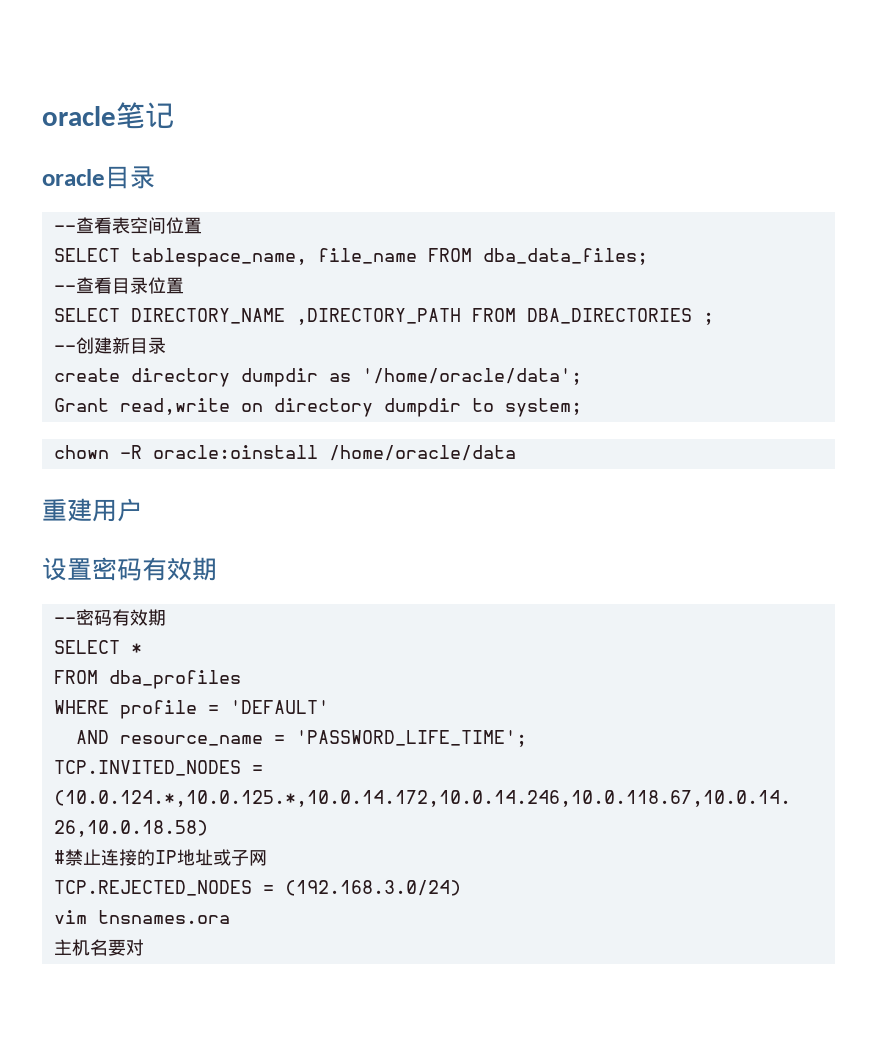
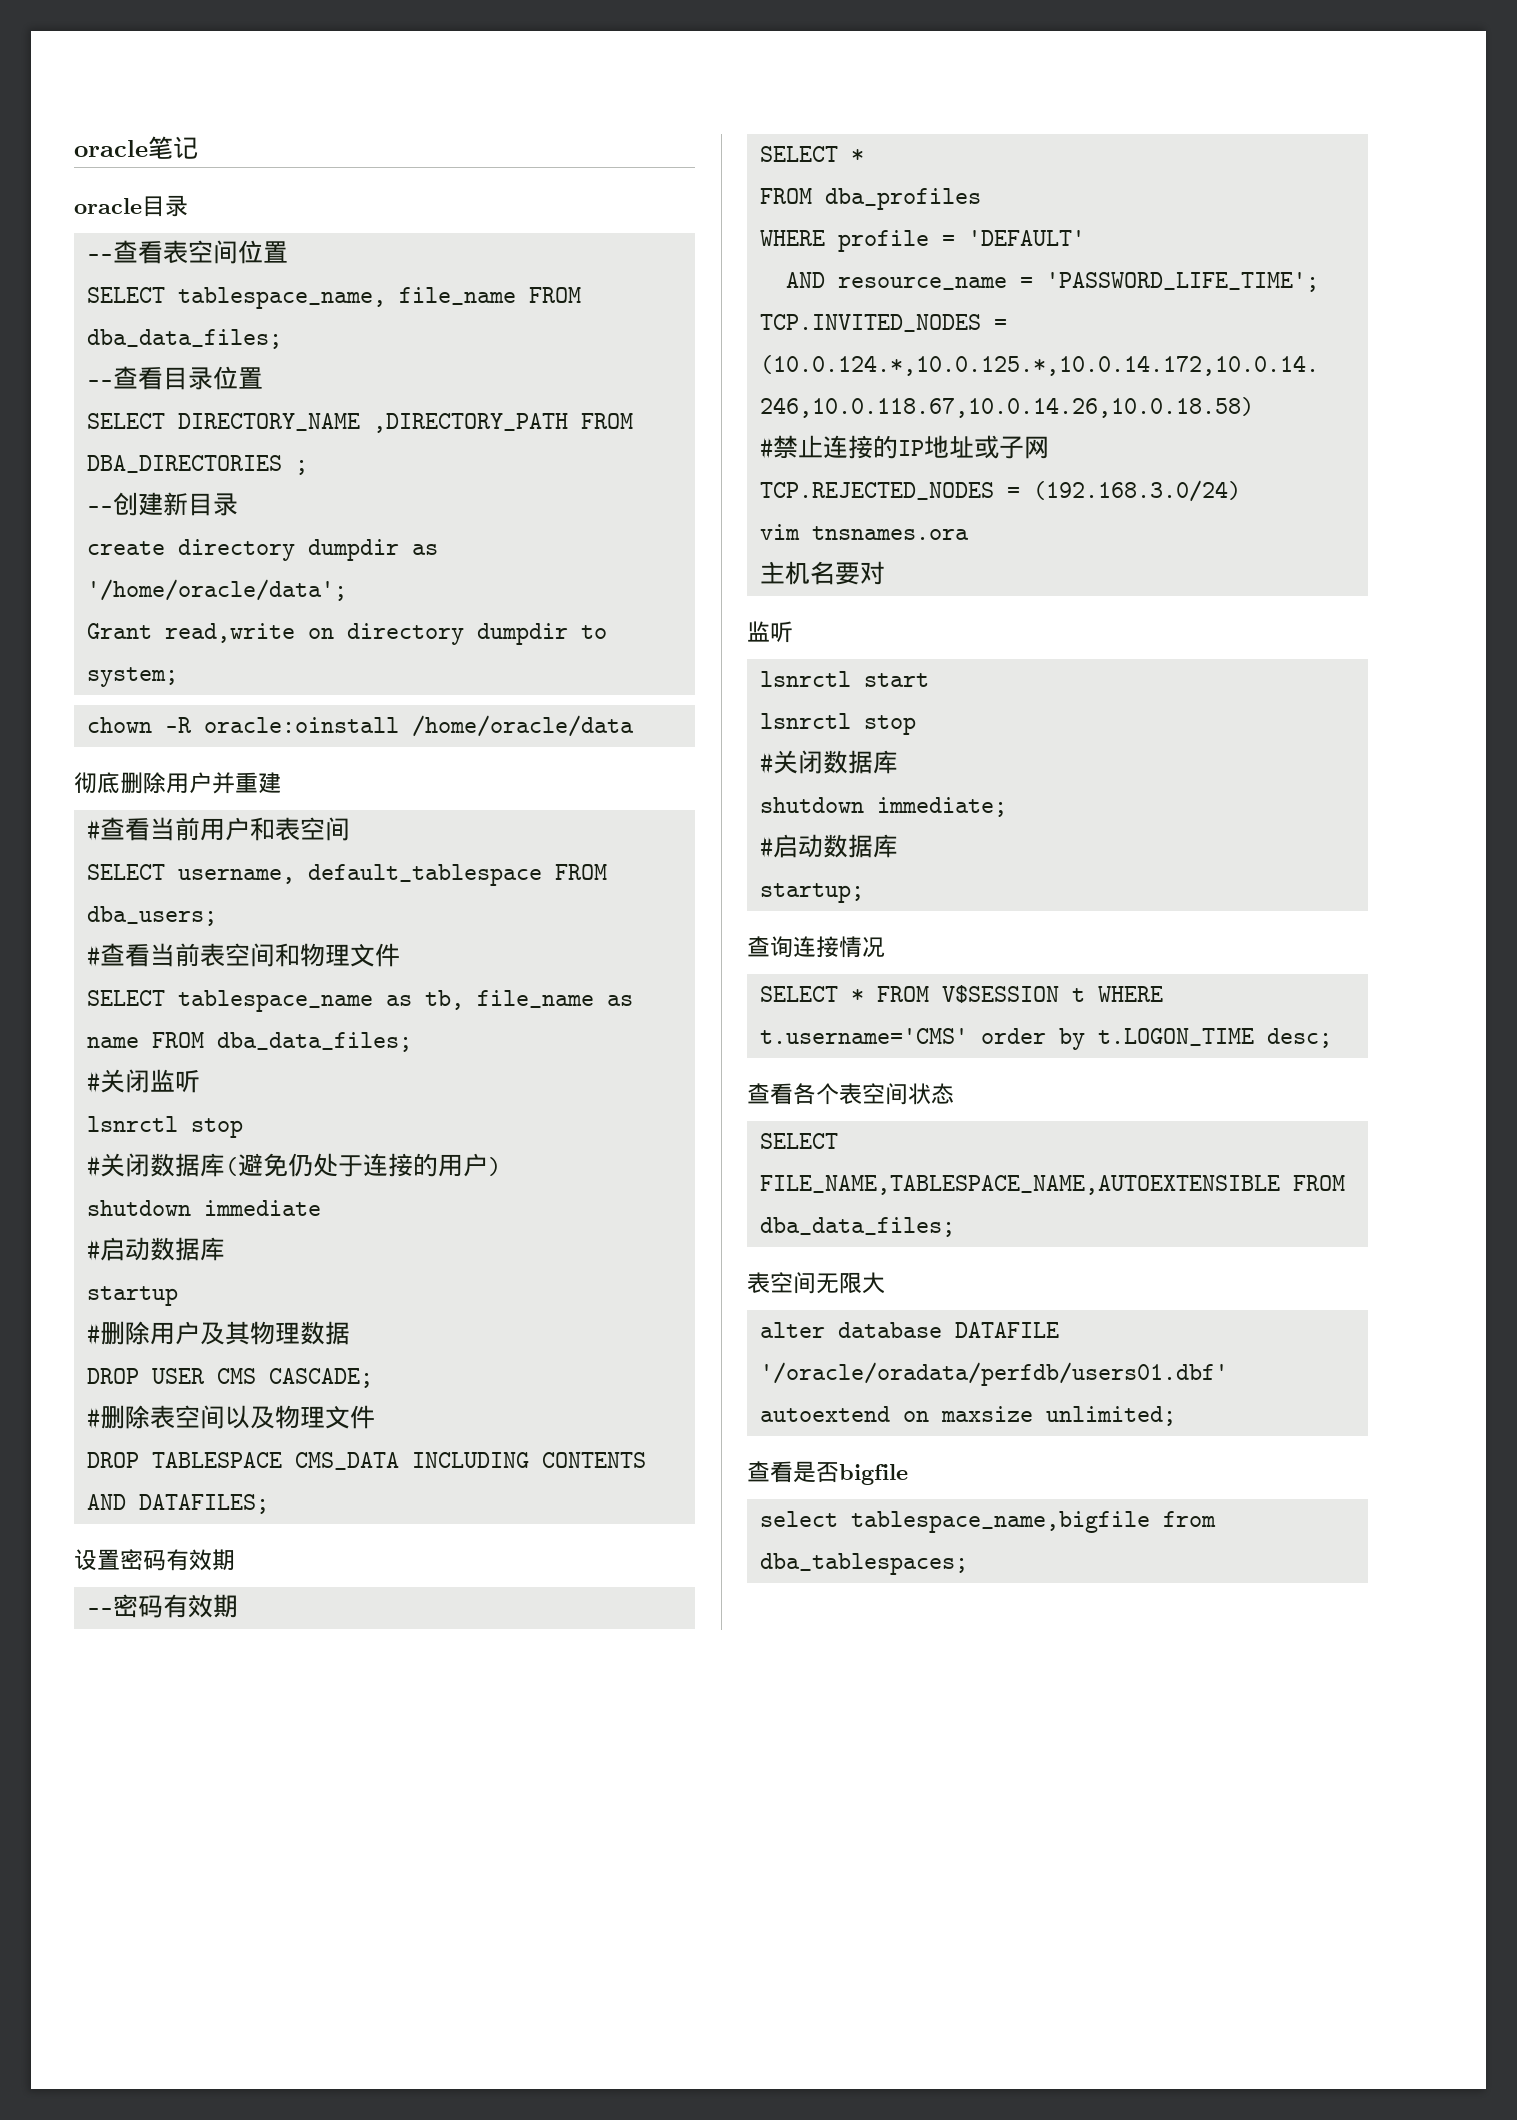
[42,498,142,522] 重建用户 -> [74,772,281,794] [86,817,350,841] [86,864,607,886] [86,906,217,926] [86,943,400,967] [86,990,633,1012] [86,1032,412,1052] [86,1069,200,1093] [86,1116,243,1138] [86,1153,501,1177] [86,1200,321,1216] [86,1237,225,1261] [86,1286,178,1306] [86,1321,350,1345] [86,1368,373,1388] [86,1405,375,1429] [86,1452,646,1470] [86,1494,269,1514] 彻底删除用户并重建 // #查看当前用户和表空间 // SELECT username, default_tablespace FROM dba_users; // #查看当前表空间和物理文件 // SELECT tablespace_name as tb, file_name as name FROM dba_data_files; // #关闭监听 // lsnrctl stop // #关闭数据库(避免仍处于连接的用户) // shutdown immediate // #启动数据库 // startup // #删除用户及其物理数据 // DROP USER CMS CASCADE; // #删除表空间以及物理文件 // DROP TABLESPACE CMS_DATA INCLUDING CONTENTS AND DATAFILES;
(144, 947) none -> [747,621,793,643] [759,671,929,687] [759,713,916,735] [759,750,898,774] [759,797,1007,817] [759,834,898,858] [759,883,864,903] [747,936,885,958] [759,985,1163,1003] [759,1028,1332,1050] [747,1083,954,1105] [759,1133,838,1149] [759,1175,1345,1195] [759,1217,955,1237] [747,1272,885,1294] [759,1322,1059,1338] [759,1362,1228,1386] [759,1406,1176,1426] [747,1461,908,1485] [759,1511,1216,1533] [759,1553,968,1575] // 监听 // lsnrctl start // lsnrctl stop // #关闭数据库 // shutdown immediate; // #启动数据库 // startup; // 查询连接情况 // SELECT * FROM V$SESSION t WHERE t.username='CMS' order by t.LOGON_TIME desc; // 查看各个表空间状态 // SELECT FILE_NAME,TABLESPACE_NAME,AUTOEXTENSIBLE FROM dba_data_files; // 表空间无限大 // alter database DATAFILE '/oracle/oradata/perfdb/users01.dbf' autoextend on maxsize unlimited; // 查看是否bigfile // select tablespace_name,bigfile from dba_tablespaces;

